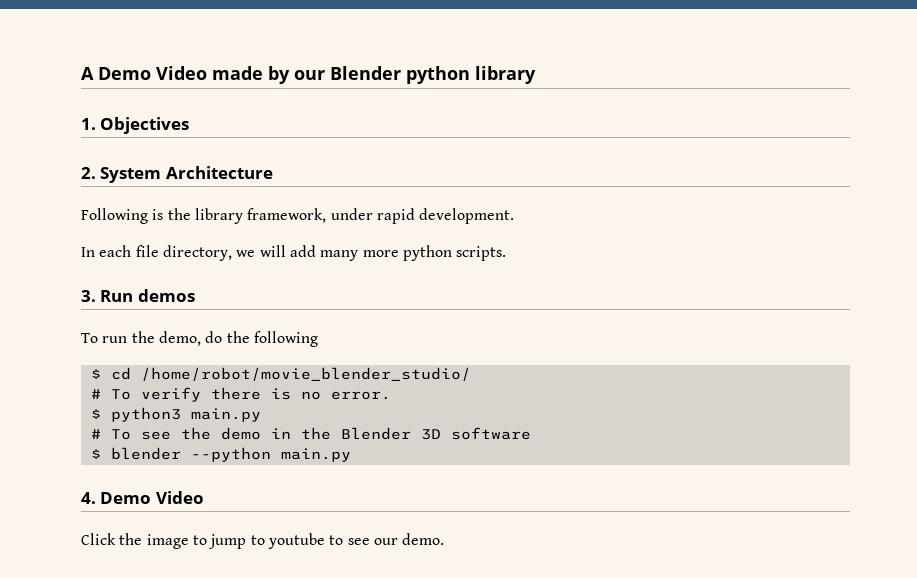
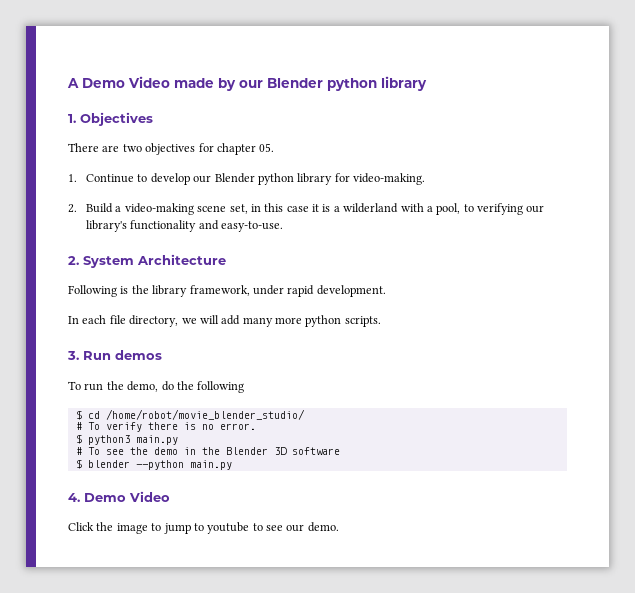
(190, 125) none -> [68,143,275,155] [68,173,426,185] [68,203,545,215] [86,220,284,232] // There are two objectives for chapter 05. // 1. Continue to develop our Blender python library for video-making. // 2. Build a video-making scene set, in this case it is a wilderland with a pool, to verifying our library's functionality and easy-to-use.

